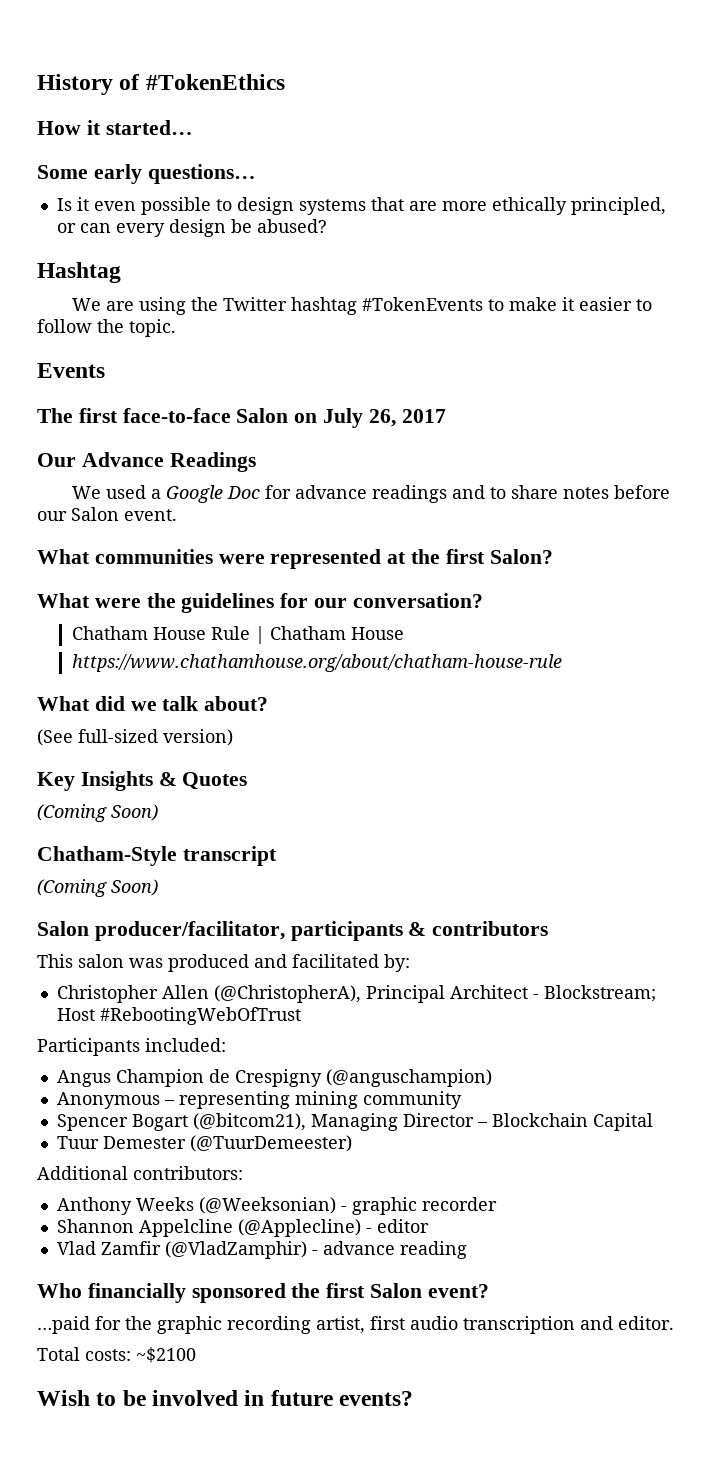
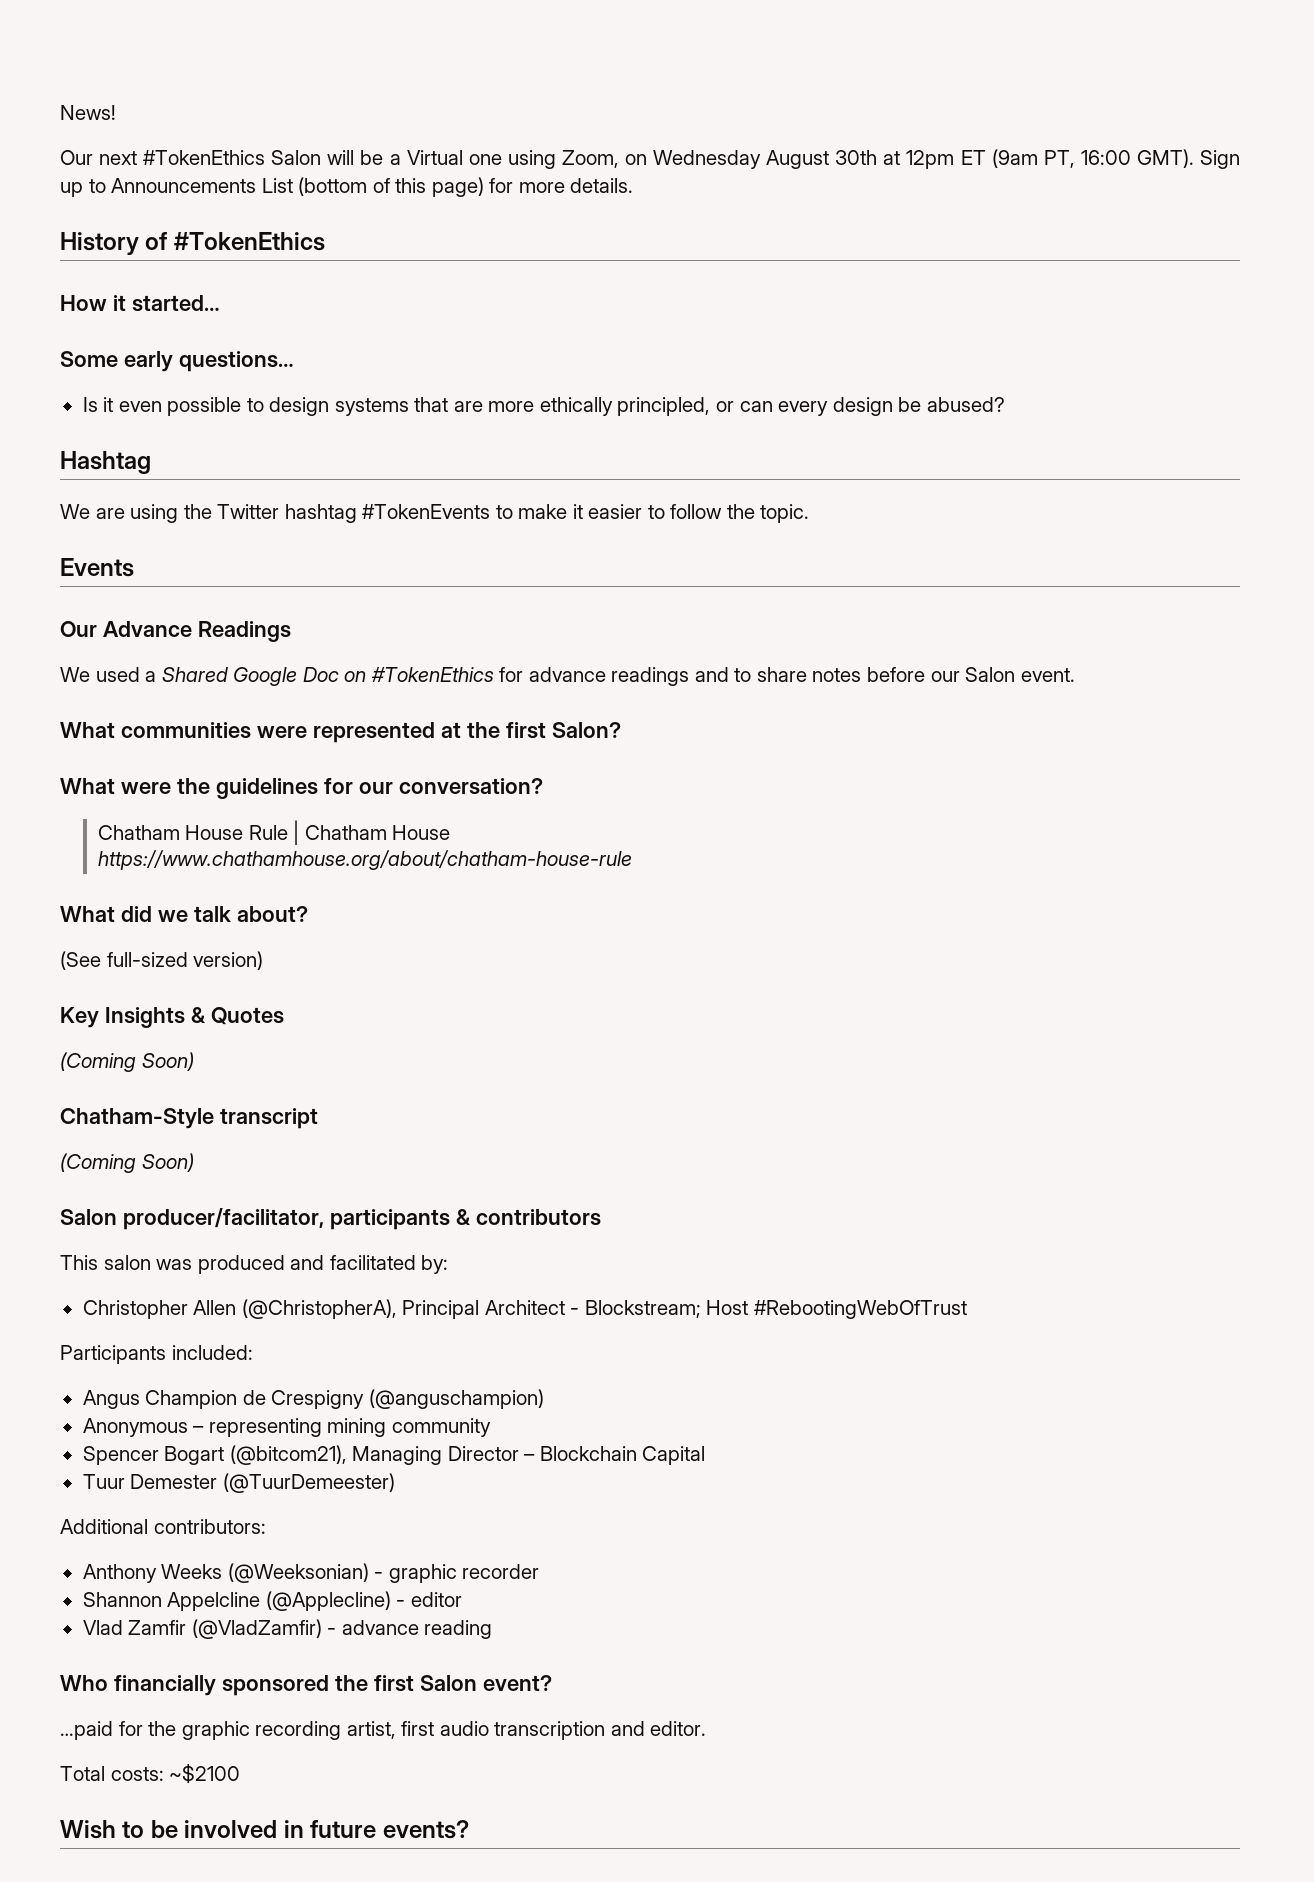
(37, 84) none -> [60,105,116,120] [60,149,1240,169] [60,177,634,197] News! // Our next #TokenEthics Salon will be a Virtual one using Zoom, on Wednesday August 30th at 12pm ET (9am PT, 16:00 GMT). Sign up to Announcements List (bottom of this page) for more details. //
[37,408,446,428] // The first face-to-face Salon on July 26, 2017 -> (134, 567) none
(162, 494) none -> [161,667,228,682] Shared
(261, 492) none -> [344,667,494,682] on #TokenEthics
[164,1241,307,1259] (@VladZamphir) -> [191,1619,322,1639] (@VladZamfir)

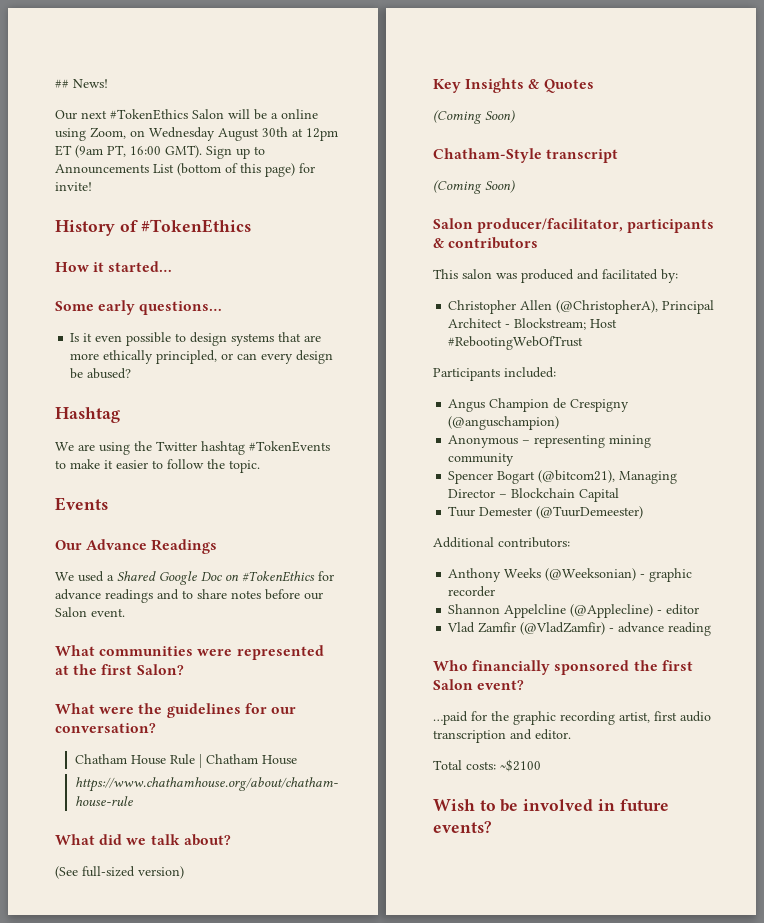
(60, 112) none -> [55,79,69,88] ##
[406,150,502,165] Virtual one -> [281,109,318,119] online
[518,178,634,193] more details. -> [55,182,92,191] invite!

